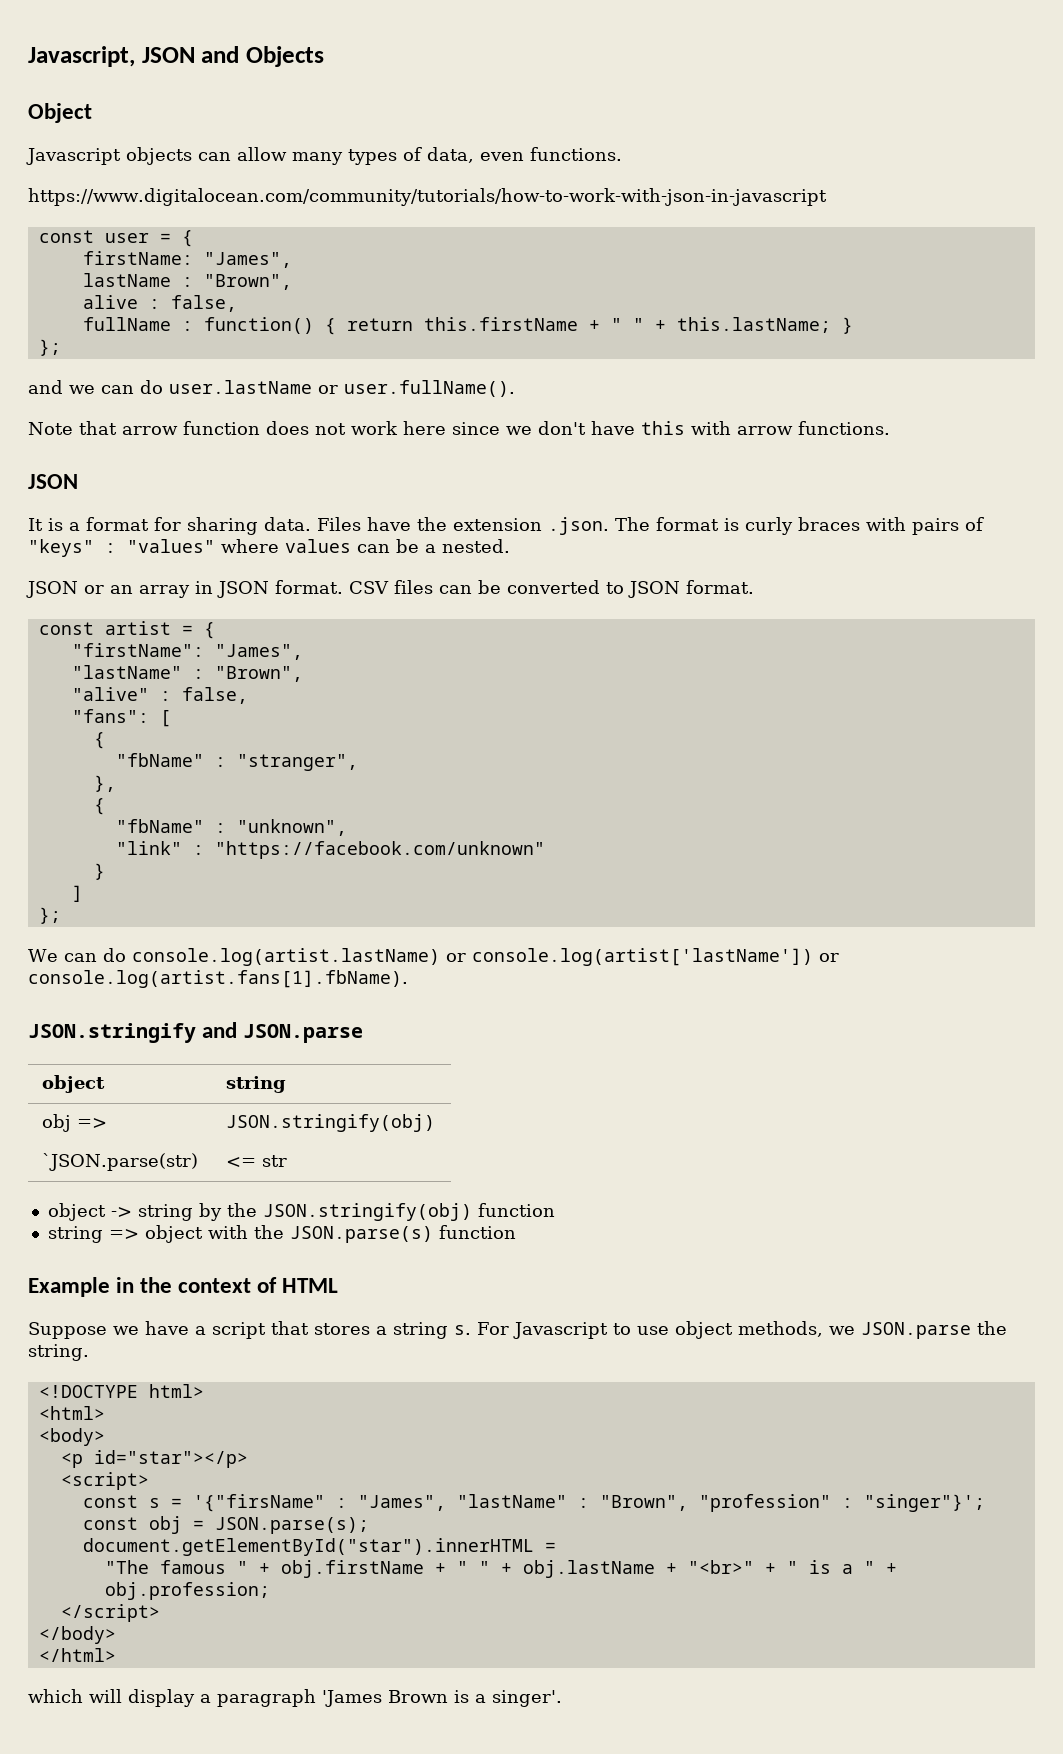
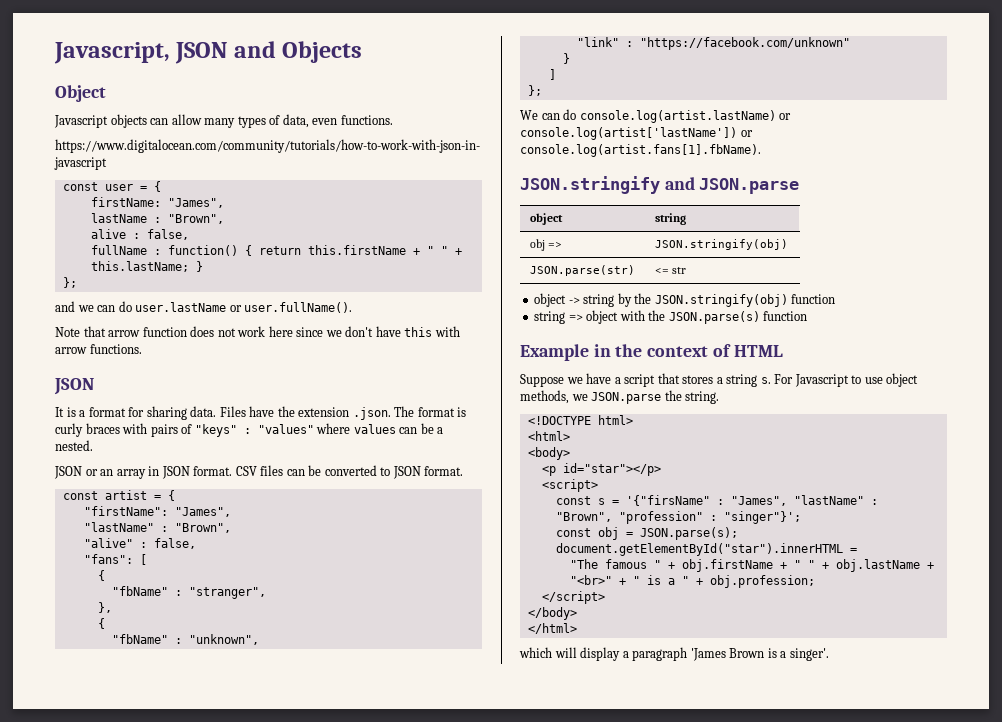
[41,1153,198,1171] `JSON.parse(str) -> [529,265,635,276] JSON.parse(str)

